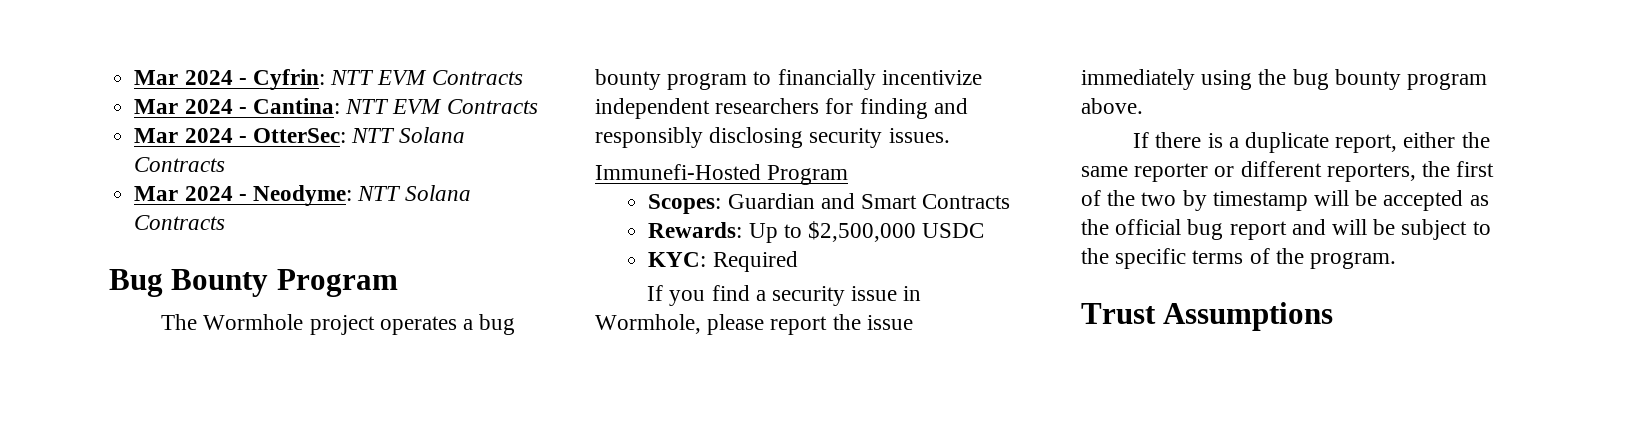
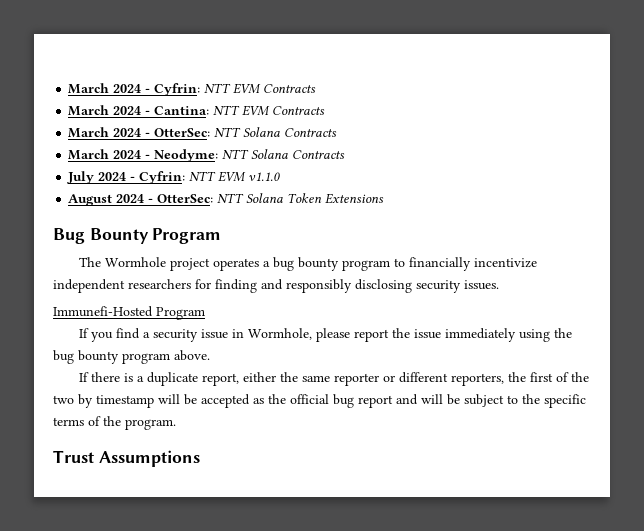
[134,70,179,85] Mar -> [68,83,110,94] March
[134,99,179,114] Mar -> [68,105,110,116] March
[134,128,179,143] Mar -> [68,127,110,138] March
[134,186,179,201] Mar -> [68,149,110,160] March
(226, 222) none -> [67,171,281,184] [68,193,385,206] // July 2024 - Cyfrin: NTT EVM v1.1.0 // August 2024 - OtterSec: NTT Solana Token Extensions
[648,193,1011,214] [648,221,985,243] [648,251,798,272] // Scopes: Guardian and Smart Contracts // Rewards: Up to $2,500,000 USDC // KYC: Required -> (205, 313) none

